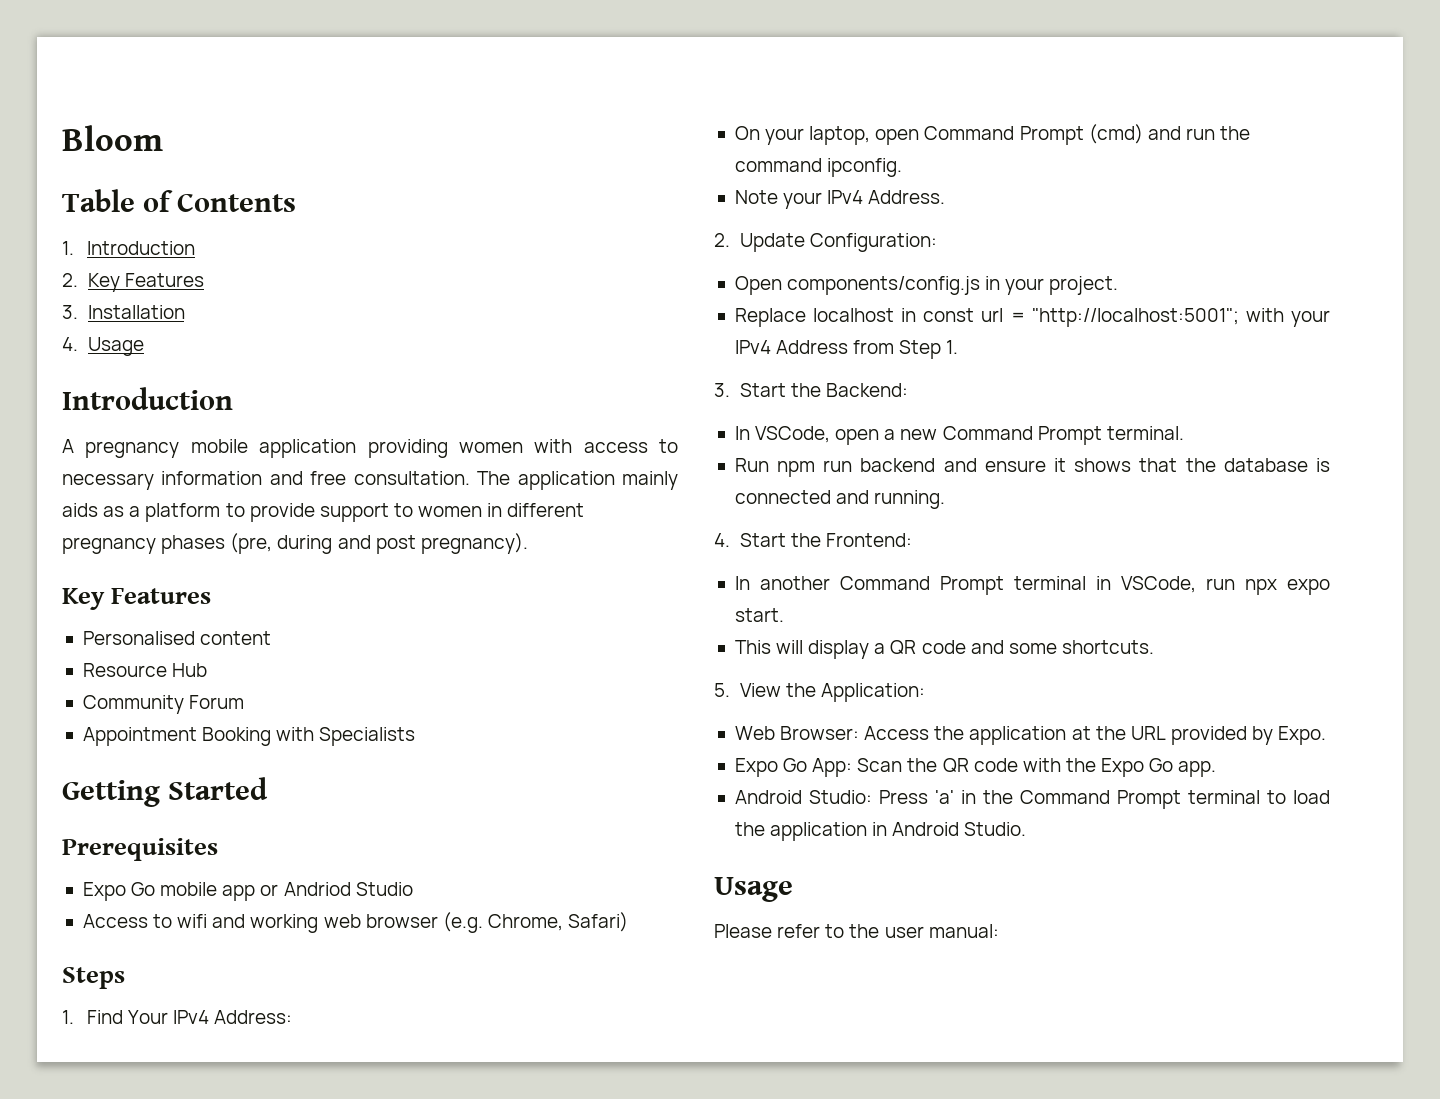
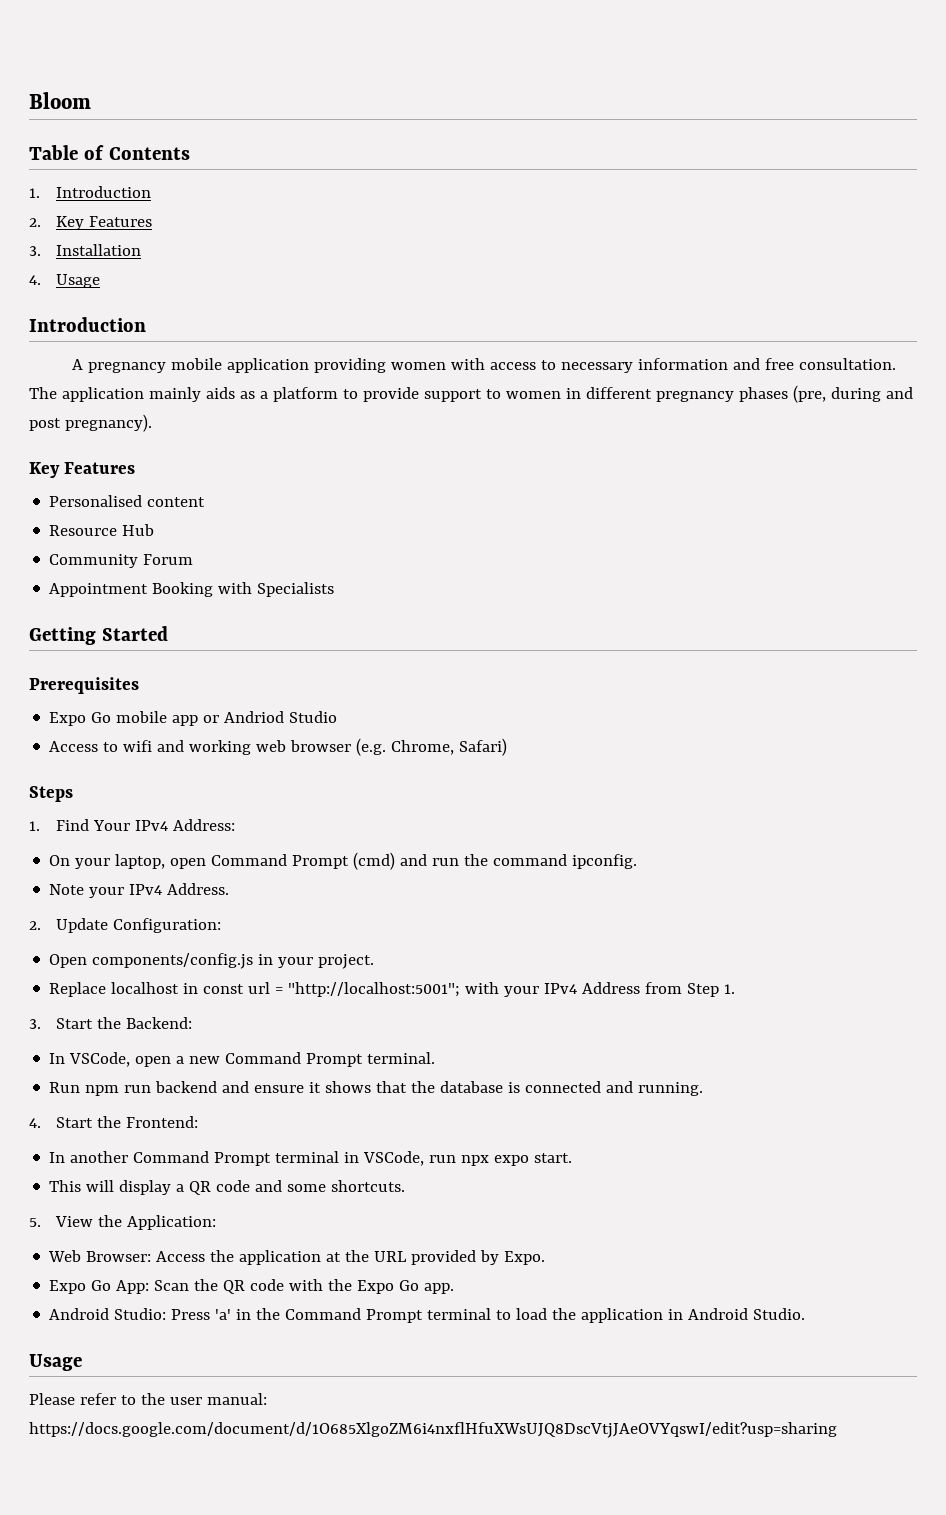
(999, 931) none -> [29,1422,837,1438] https://docs.google.com/document/d/1O685XlgoZM6i4nxflHfuXWsUJQ8DscVtjJAeOVYqswI/edit?usp=sharing

